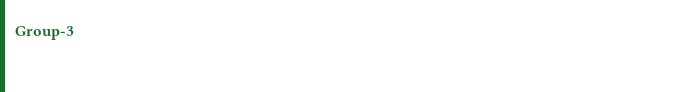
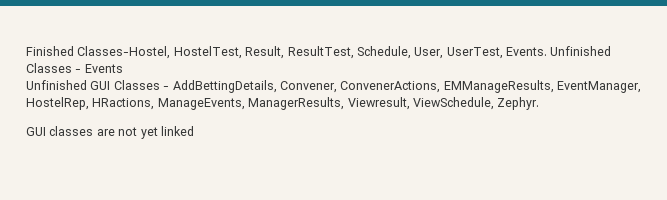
[15,26,74,40] Group-3 -> [26,46,612,59] [26,63,123,73] [26,80,641,93] [26,97,540,110] [26,126,194,139] Finished Classes-Hostel, HostelTest, Result, ResultTest, Schedule, User, UserTest, Events. Unfinished Classes - Events // Unfinished GUI Classes - AddBettingDetails, Convener, ConvenerActions, EMManageResults, EventManager, HostelRep, HRactions, ManageEvents, ManagerResults, Viewresult, ViewSchedule, Zephyr. // GUI classes are not yet linked

